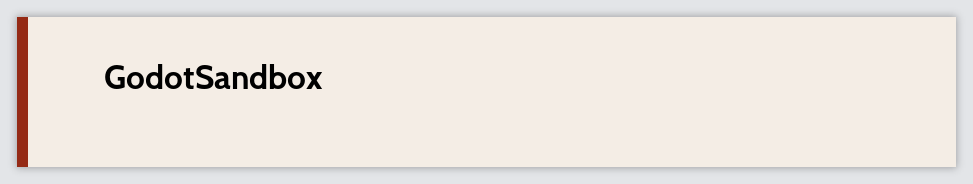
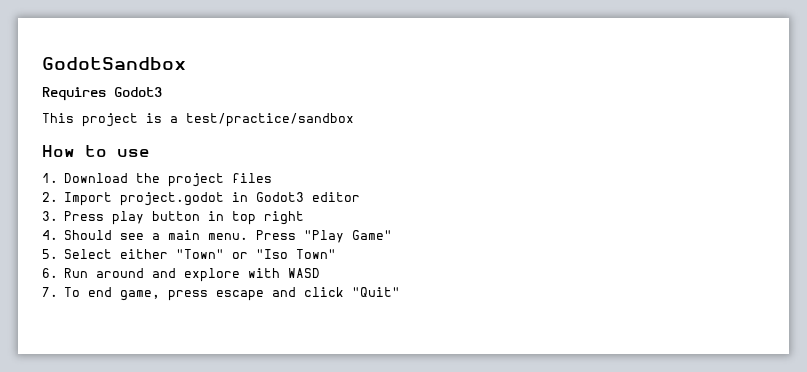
(323, 76) none -> [42,87,162,101] [42,113,354,127] [42,145,150,157] [42,173,273,187] [42,192,361,206] [42,211,305,225] [42,230,393,243] [42,249,337,259] [42,268,321,282] [42,287,401,301] // Requires Godot3 // This project is a test/practice/sandbox // How to use // 1. Download the project files // 2. Import project.godot in Godot3 editor // 3. Press play button in top right // 4. Should see a main menu. Press "Play Game" // 5. Select either "Town" or "Iso Town" // 6. Run around and explore with WASD // 7. To end game, press escape and click "Quit"

